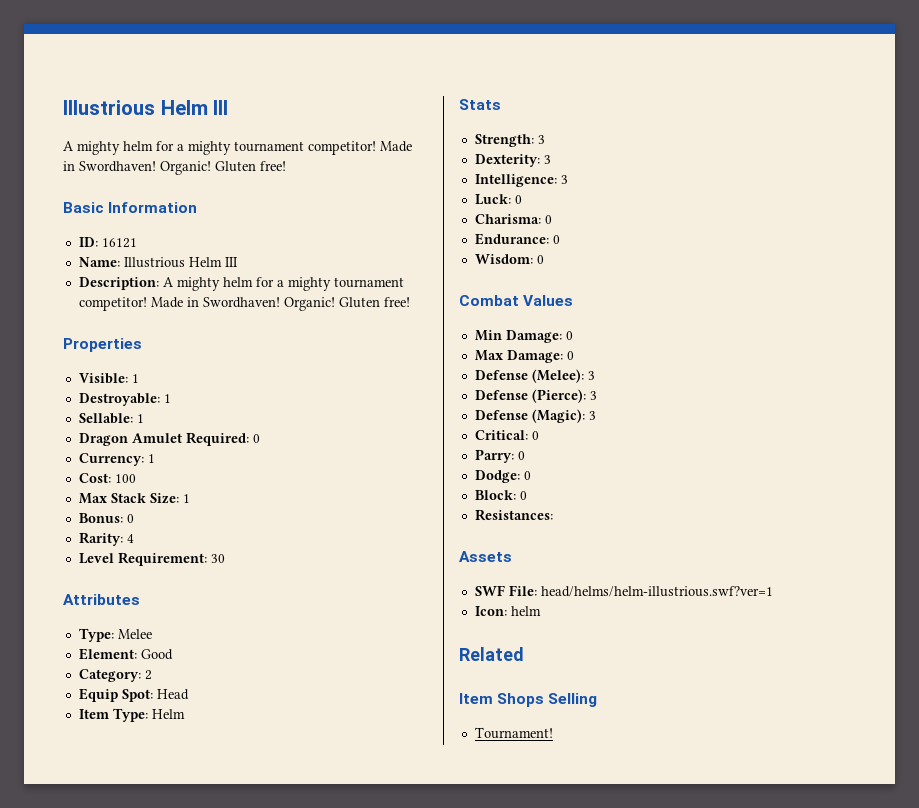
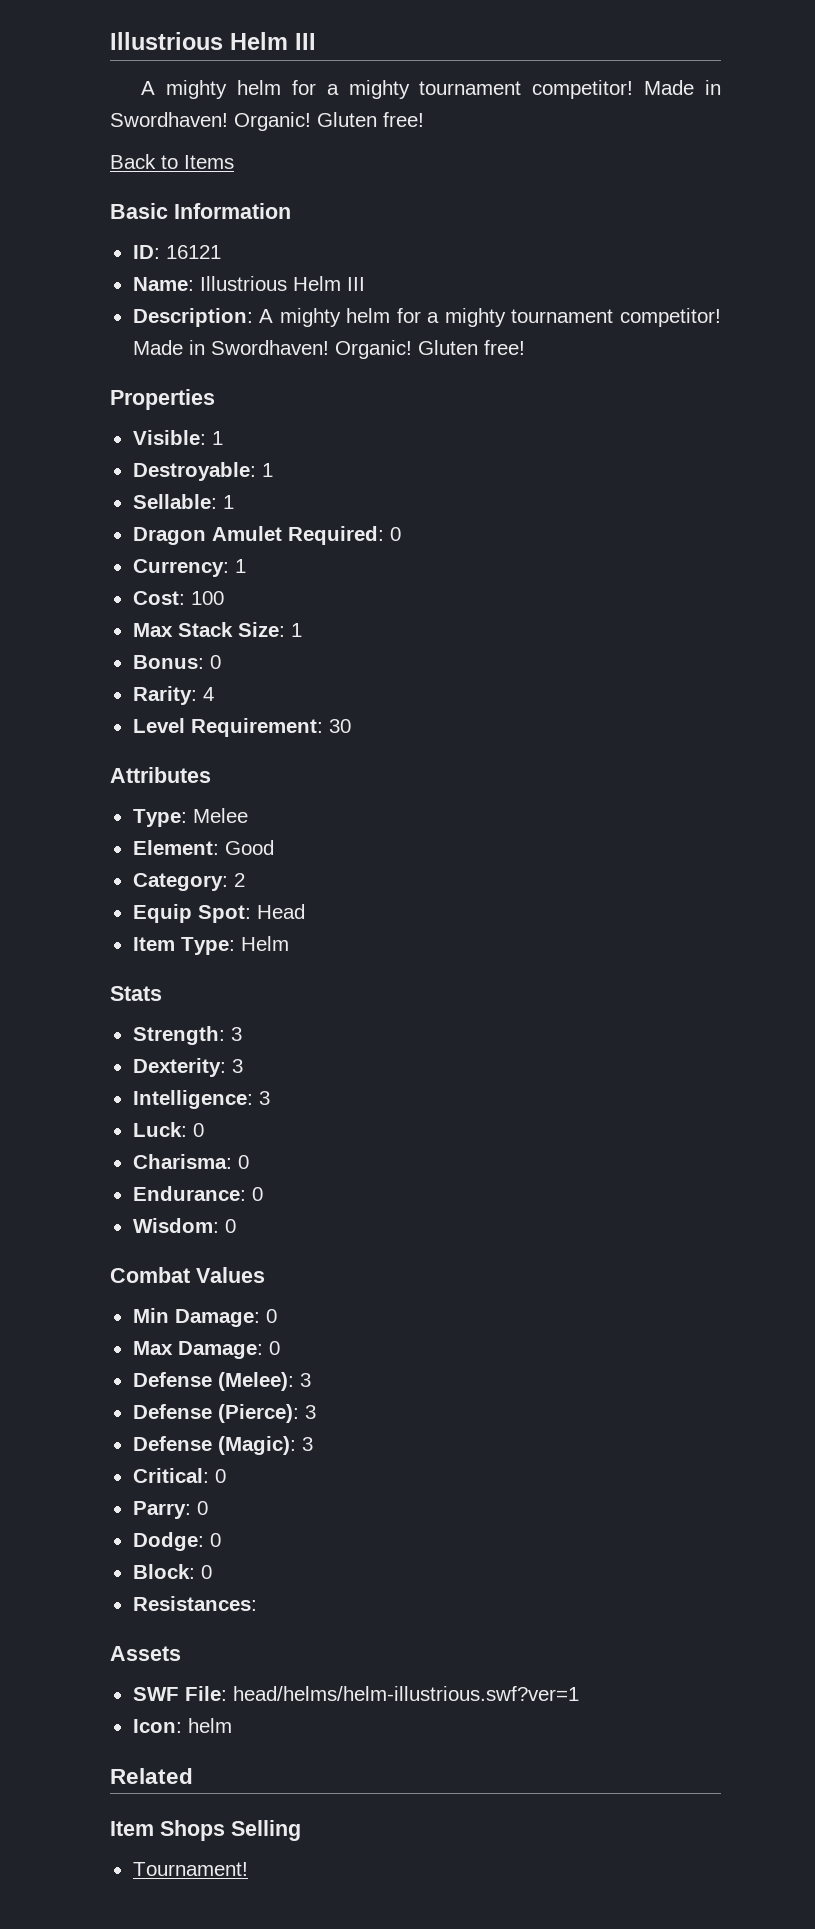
(286, 166) none -> [110,154,234,169] // Back to Items

